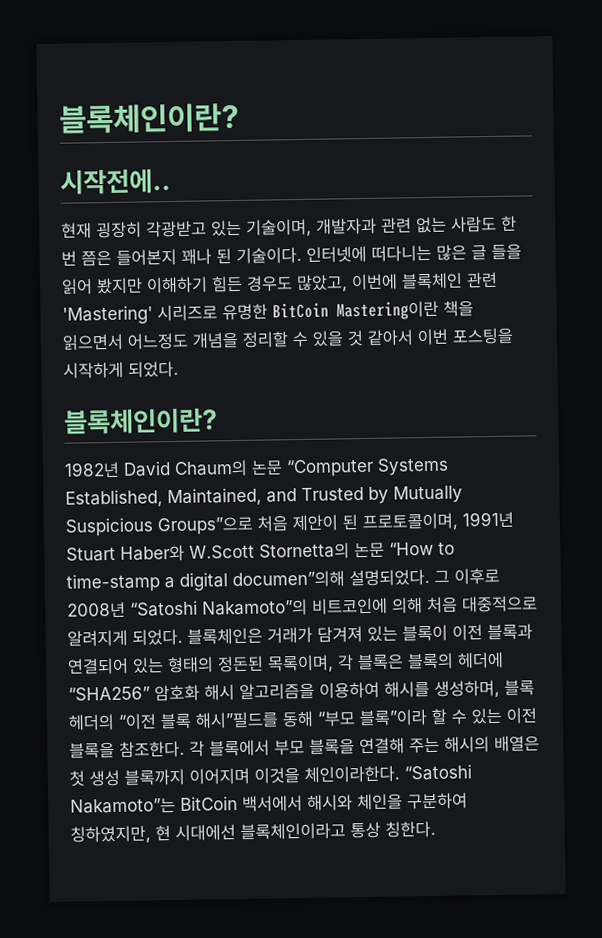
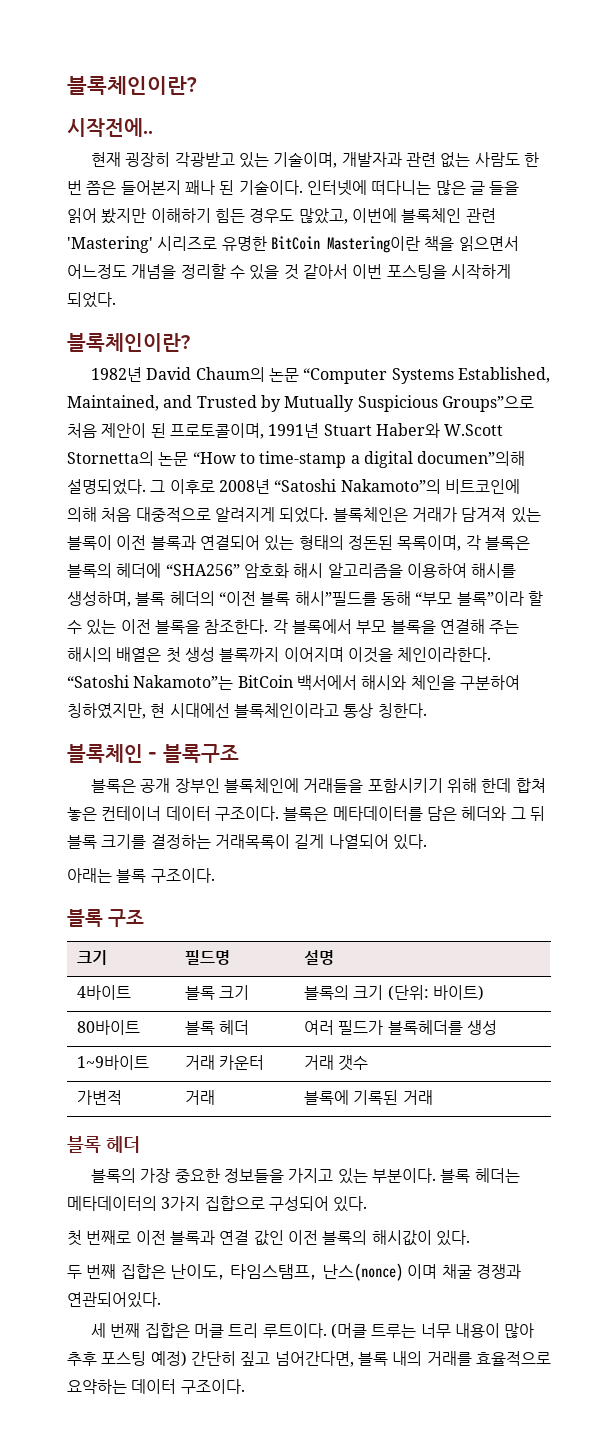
(436, 829) none -> [67,744,239,763] [91,778,546,793] [67,806,545,821] [67,834,427,850] [67,868,215,883] [67,909,144,927] [77,950,108,965] [185,950,231,965] [304,950,335,965] [77,985,132,1000] [185,985,250,1000] [304,985,484,1001] [77,1020,141,1035] [185,1020,250,1035] [304,1020,497,1035] [77,1055,150,1070] [185,1055,265,1070] [304,1055,369,1071] [77,1090,123,1105] [185,1090,216,1105] [304,1090,433,1105] [67,1136,140,1153] [91,1168,520,1184] [67,1196,368,1212] [67,1230,470,1246] [67,1263,521,1281] [67,1292,161,1308] [91,1323,535,1339] [67,1351,551,1367] [67,1379,245,1394] // 블록체인 - 블록구조 // 블록은 공개 장부인 블록체인에 거래들을 포함시키기 위해 한데 합쳐 놓은 컨테이너 데이터 구조이다. 블록은 메타데이터를 담은 헤더와 그 뒤 블록 크기를 결정하는 거래목록이 길게 나열되어 있다. // 아래는 블록 구조이다. // 블록 구조 // 크기 | 필드명 | 설명 // 4바이트 | 블록 크기 | 블록의 크기 (단위: 바이트) // 80바이트 | 블록 헤더 | 여러 필드가 블록헤더를 생성 // 1~9바이트 | 거래 카운터 | 거래 갯수 // 가변적 | 거래 | 블록에 기록된 거래 // 블록 헤더 // 블록의 가장 중요한 정보들을 가지고 있는 부분이다. 블록 헤더는 메타데이터의 3가지 집합으로 구성되어 있다. // 첫 번째로 이전 블록과 연결 값인 이전 블록의 해시값이 있다. // 두 번째 집합은 난이도, 타임스탬프, 난스(nonce) 이며 채굴 경쟁과 연관되어있다. // 세 번째 집합은 머클 트리 루트이다. (머클 트루는 너무 내용이 많아 추후 포스팅 예정) 간단히 짚고 넘어간다면, 블록 내의 거래를 효율적으로 요약하는 데이터 구조이다.

